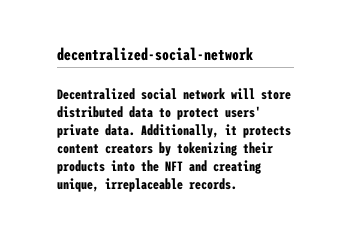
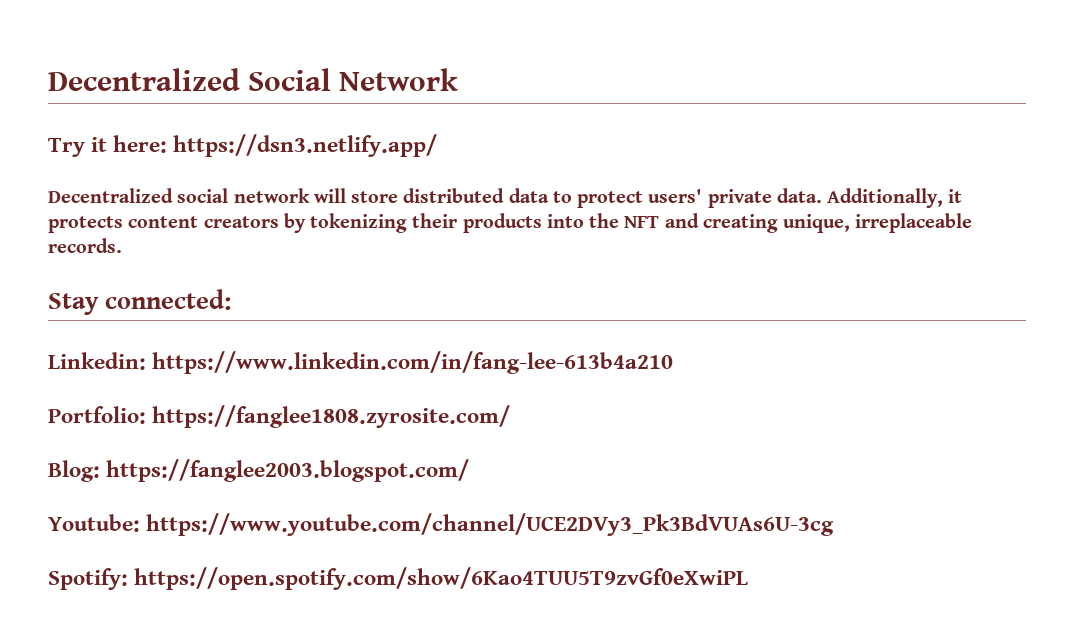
[57,47,253,61] decentralized-social-network -> [48,68,459,91] [48,134,438,157] Decentralized Social Network // Try it here: https://dsn3.netlify.app/
(237, 184) none -> [48,289,232,315] [48,351,674,374] [48,405,511,428] [48,459,470,482] [48,513,835,536] [48,567,749,590] // Stay connected: // Linkedin: https://www.linkedin.com/in/fang-lee-613b4a210 // Portfolio: https://fanglee1808.zyrosite.com/ // Blog: https://fanglee2003.blogspot.com/ // Youtube: https://www.youtube.com/channel/UCE2DVy3_Pk3BdVUAs6U-3cg // Spotify: https://open.spotify.com/show/6Kao4TUU5T9zvGf0eXwiPL

